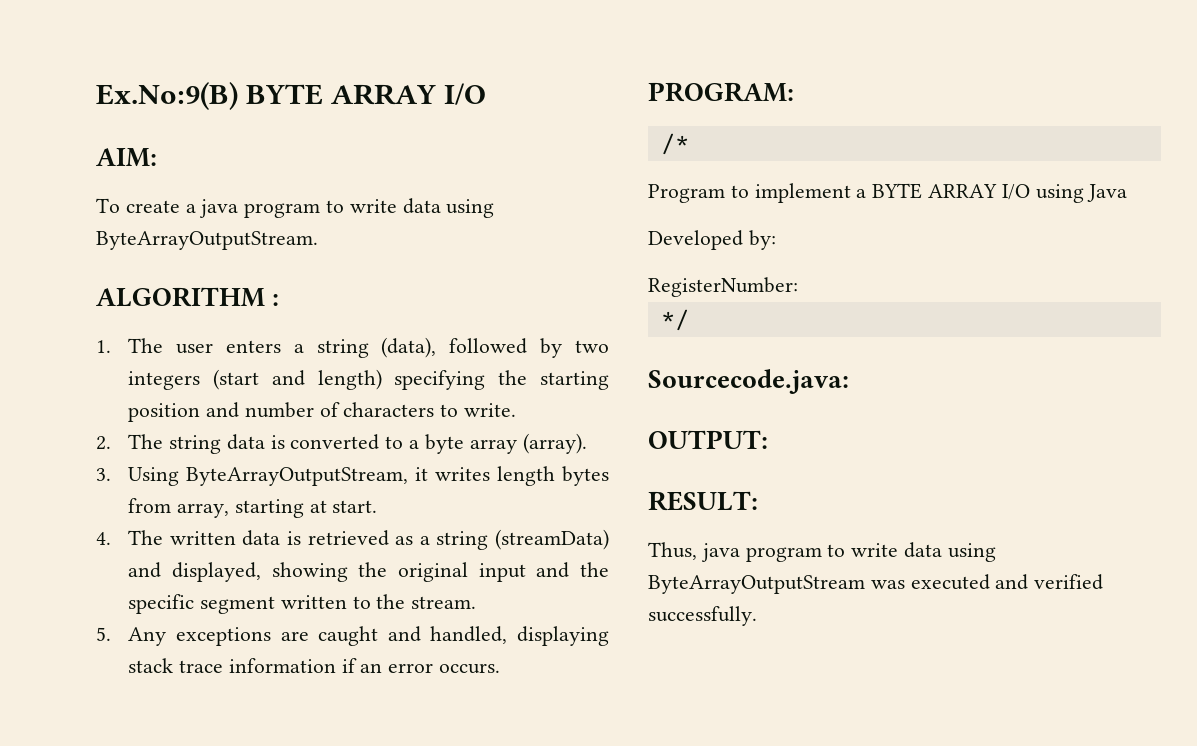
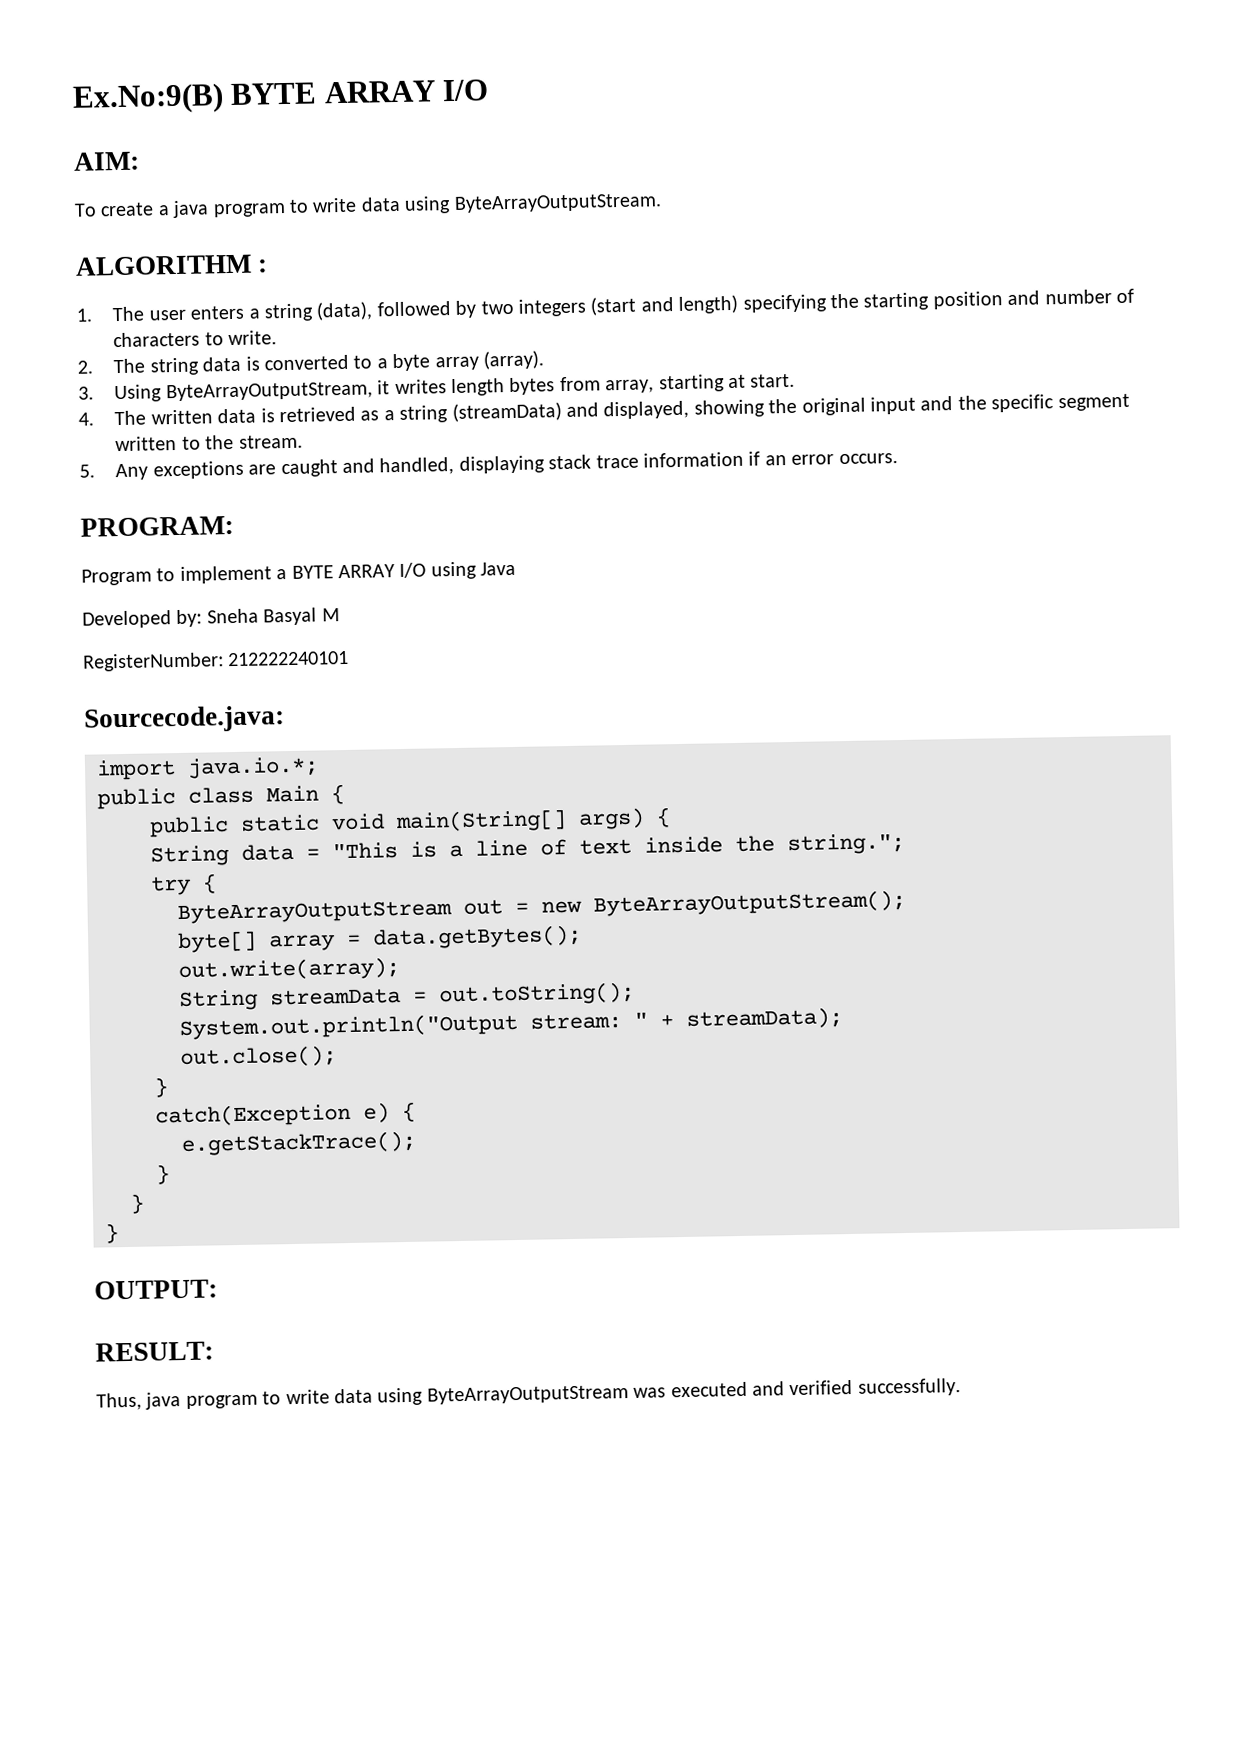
[660,133,689,155] // /* -> (234, 526) none
(776, 240) none -> [206,607,340,626] Sneha Basyal M
[660,309,689,331] // */ -> [227,650,350,667] 212222240101
(849, 381) none -> [96,756,319,781] [97,784,345,810] [149,807,671,838] [150,832,905,867] [150,873,217,896] [177,889,906,925] [177,924,582,954] [178,957,400,983] [179,981,635,1012] [179,1007,843,1041] [180,1045,337,1069] [154,1077,168,1098] [155,1101,416,1128] [181,1130,416,1157] [156,1164,170,1185] [130,1193,145,1214] [105,1223,119,1244] // import java.io.*; // public class Main { // public static void main(String[] args) { // String data = "This is a line of text inside the string."; // try { // ByteArrayOutputStream out = new ByteArrayOutputStream(); // byte[] array = data.getBytes(); // out.write(array); // String streamData = out.toString(); // System.out.println("Output stream: " + streamData); // out.close(); // } // catch(Exception e) { // e.getStackTrace(); // } // } // }

